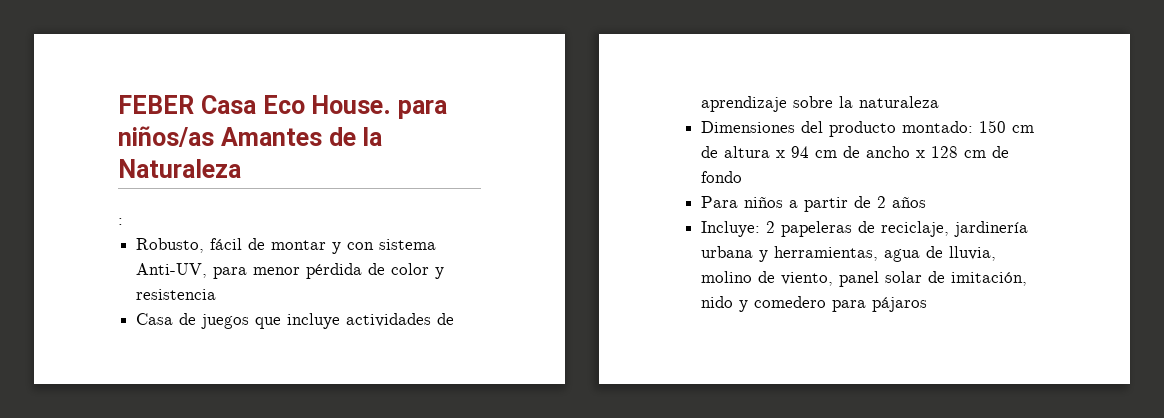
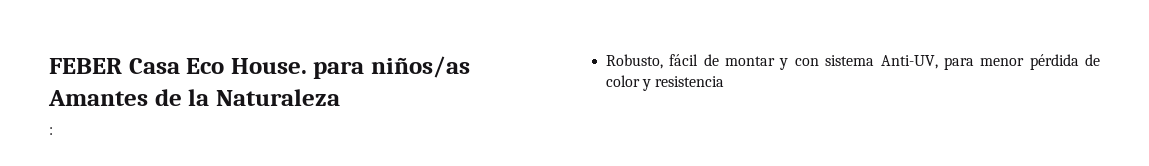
[136,313,455,329] [701,96,940,112] [701,120,1035,137] [701,146,1010,158] [701,171,743,183] [701,196,927,212] [701,221,1029,237] [701,246,997,262] [701,271,1028,287] [701,296,928,312] // Casa de juegos que incluye actividades de aprendizaje sobre la naturaleza // Dimensiones del producto montado: 150 cm de altura x 94 cm de ancho x 128 cm de fondo // Para niños a partir de 2 años // Incluye: 2 papeleras de reciclaje, jardinería urbana y herramientas, agua de lluvia, molino de viento, panel solar de imitación, nido y comedero para pájaros -> (725, 81) none

